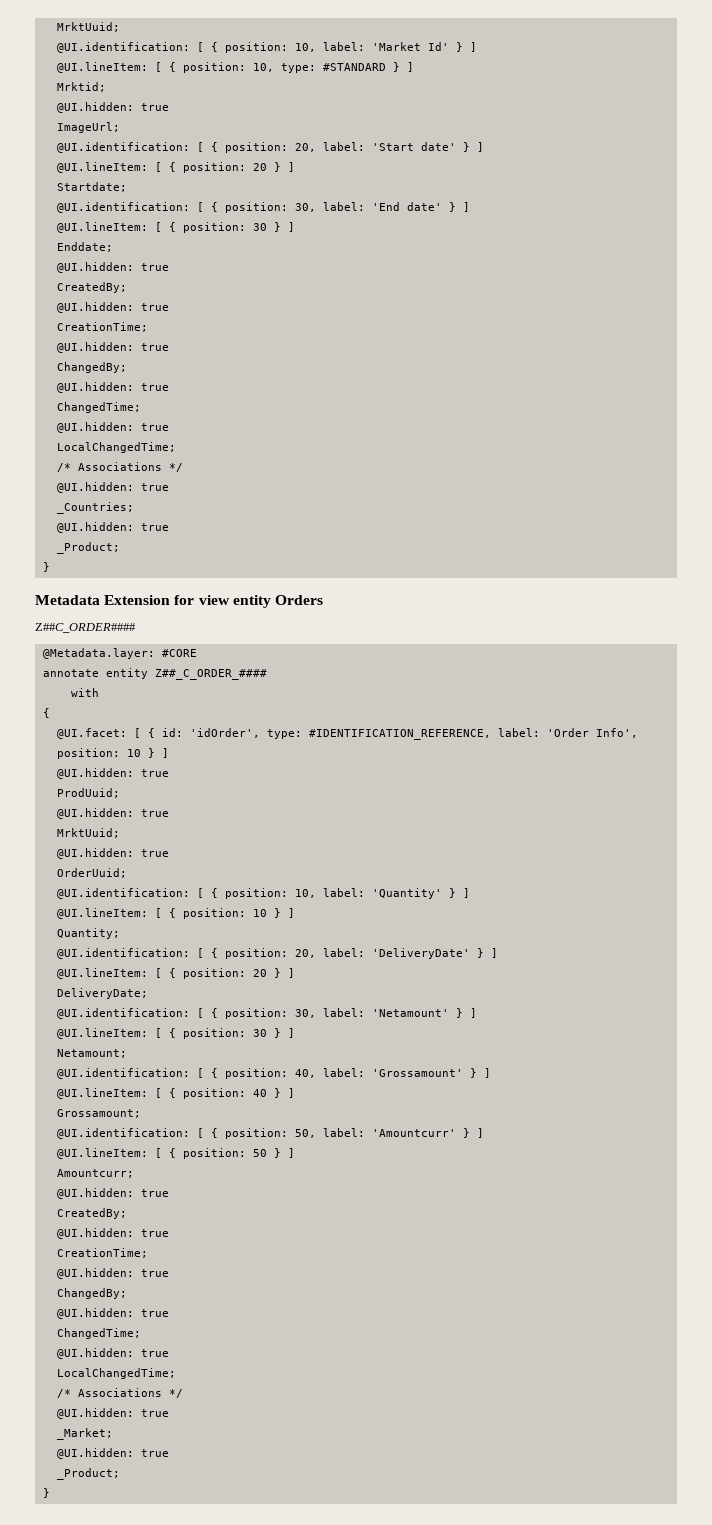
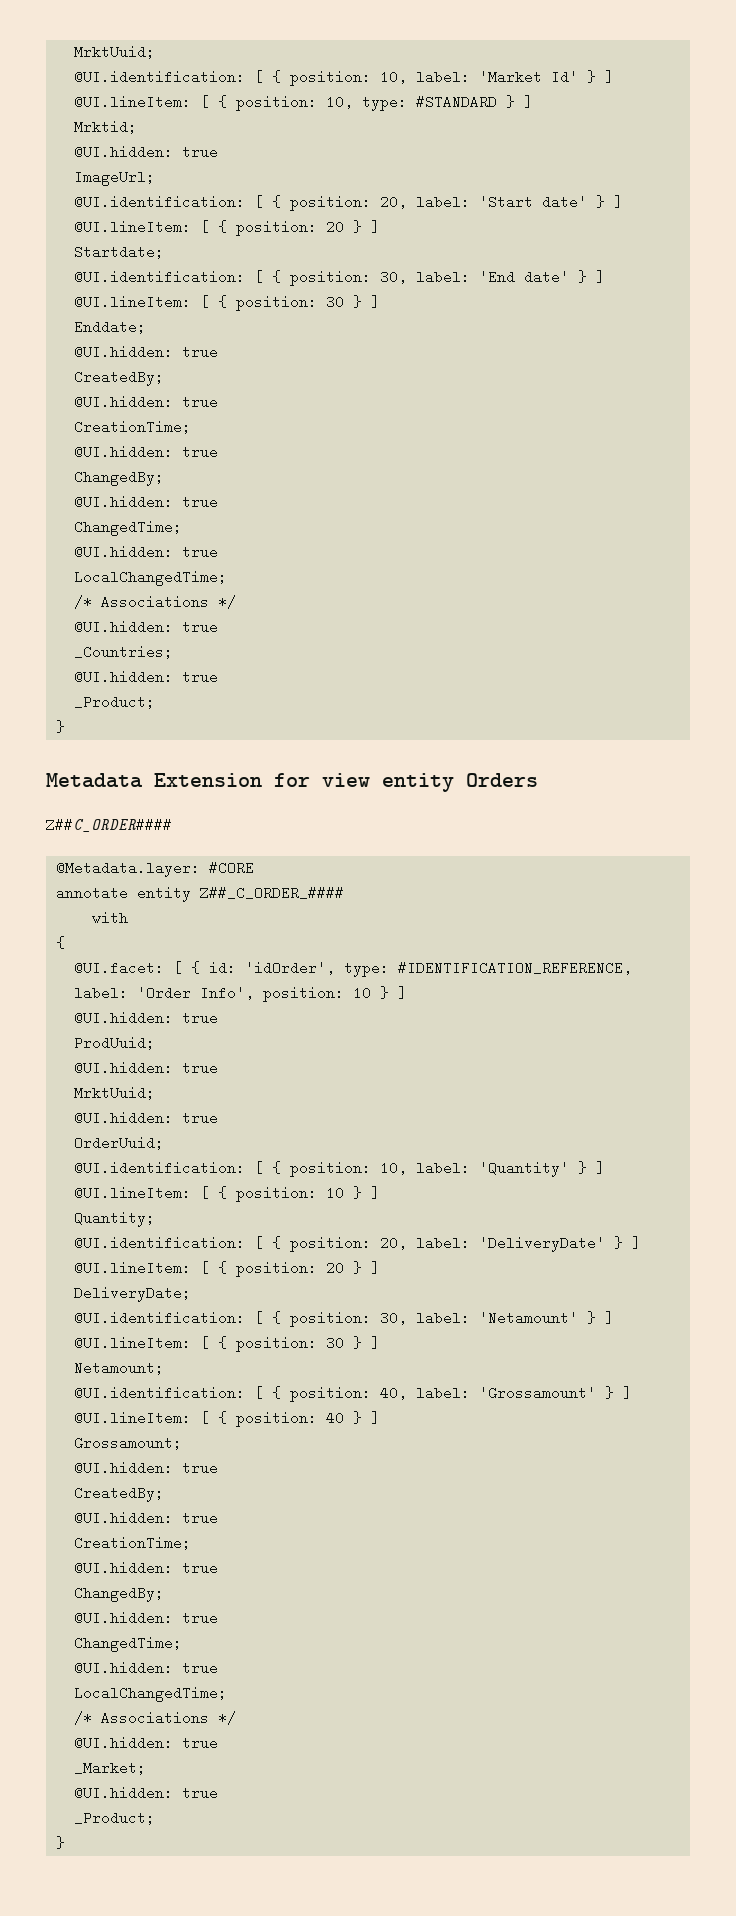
[56,1128,484,1139] [56,1148,295,1159] [56,1169,134,1178] // @UI.identification: [ { position: 50, label: 'Amountcurr' } ] // @UI.lineItem: [ { position: 50 } ] // Amountcurr; -> (183, 1443) none

